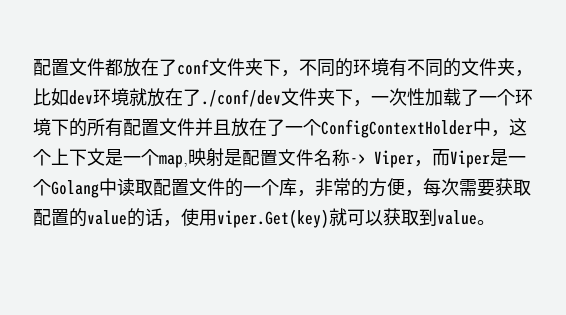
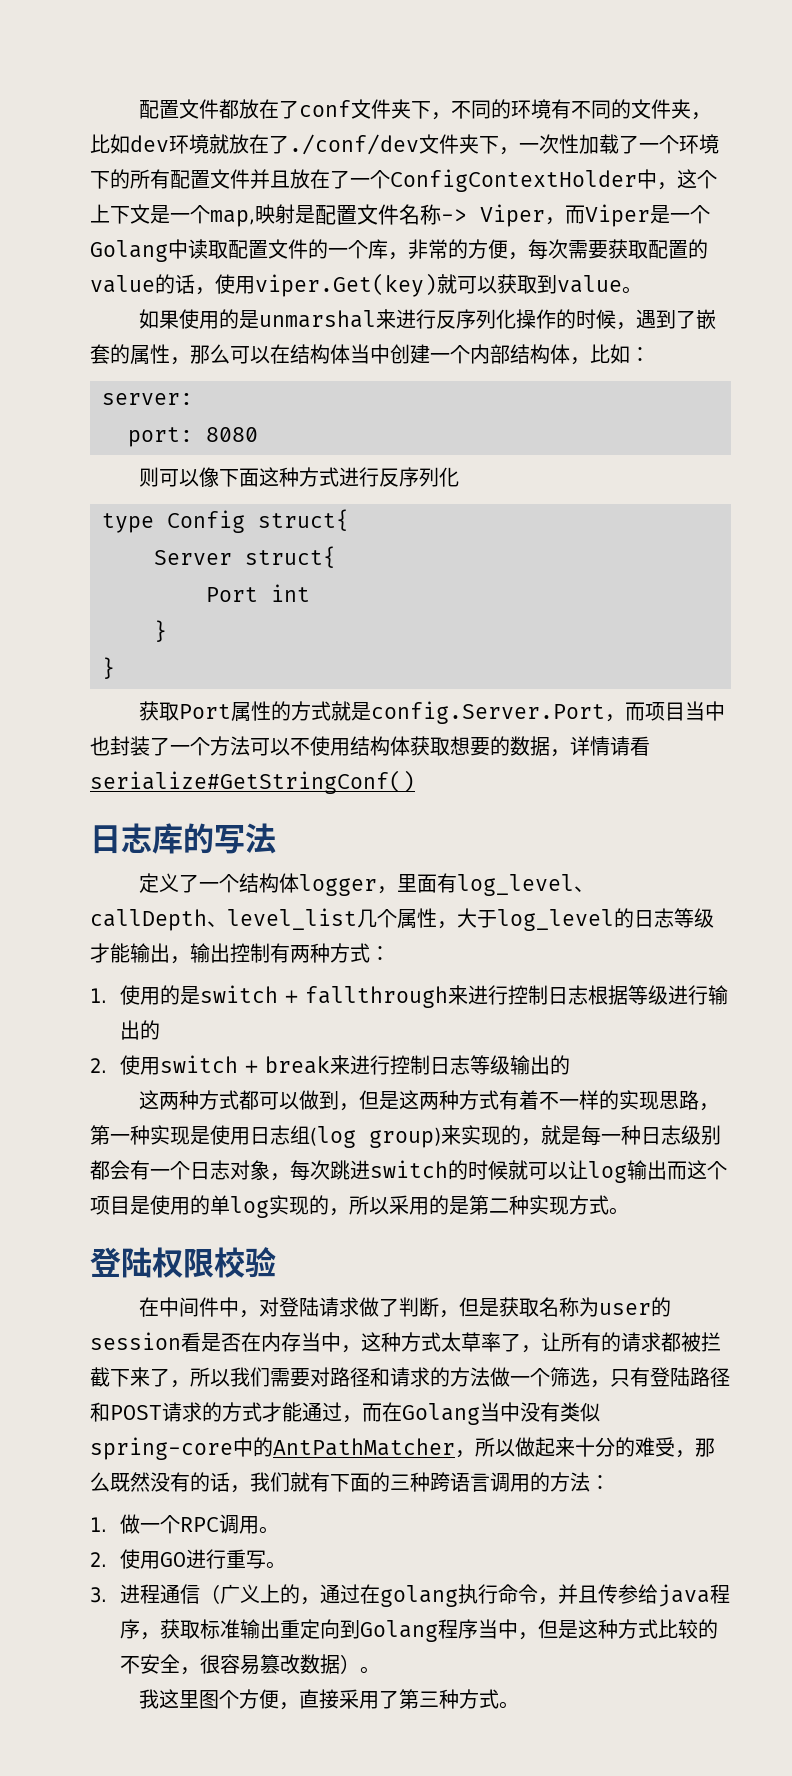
(495, 222) none -> [139,309,717,330] [90,344,650,365] [102,393,193,405] [128,427,258,447] [139,467,460,487] [102,509,349,533] [154,546,336,568] [206,584,310,602] [154,620,167,642] [102,657,115,679] [139,701,726,724] [90,736,650,757] [90,770,415,794] [90,823,276,854] [139,873,595,896] [90,908,714,931] [90,943,390,964] [90,985,729,1008] [120,1020,161,1040] [90,1055,571,1075] [139,1090,720,1111] [90,1125,721,1148] [90,1160,727,1183] [90,1195,629,1218] [90,1247,276,1278] [139,1297,672,1318] [90,1332,721,1353] [90,1367,730,1388] [90,1402,600,1425] [90,1437,715,1460] [90,1472,610,1493] [90,1514,280,1534] [90,1549,287,1569] [90,1584,731,1607] [120,1619,719,1642] [120,1654,381,1675] [139,1689,520,1710] // 如果使用的是unmarshal来进行反序列化操作的时候，遇到了嵌套的属性，那么可以在结构体当中创建一个内部结构体，比如： // server: // port: 8080 // 则可以像下面这种方式进行反序列化 // type Config struct{ // Server struct{ // Port int // } // } // 获取Port属性的方式就是config.Server.Port，而项目当中也封装了一个方法可以不使用结构体获取想要的数据，详情请看serialize#GetStringConf() // 日志库的写法 // 定义了一个结构体logger，里面有log_level、callDepth、level_list几个属性，大于log_level的日志等级才能输出，输出控制有两种方式： // 1.使用的是switch + fallthrough来进行控制日志根据等级进行输出的 // 2.使用switch + break来进行控制日志等级输出的 // 这两种方式都可以做到，但是这两种方式有着不一样的实现思路，第一种实现是使用日志组(log group)来实现的，就是每一种日志级别都会有一个日志对象，每次跳进switch的时候就可以让log输出而这个项目是使用的单log实现的，所以采用的是第二种实现方式。 // 登陆权限校验 // 在中间件中，对登陆请求做了判断，但是获取名称为user的session看是否在内存当中，这种方式太草率了，让所有的请求都被拦截下来了，所以我们需要对路径和请求的方法做一个筛选，只有登陆路径和POST请求的方式才能通过，而在Golang当中没有类似spring-core中的AntPathMatcher，所以做起来十分的难受，那么既然没有的话，我们就有下面的三种跨语言调用的方法： // 1.做一个RPC调用。 // 2.使用GO进行重写。 // 3.进程通信（广义上的，通过在golang执行命令，并且传参给java程序，获取标准输出重定向到Golang程序当中，但是这种方式比较的不安全，很容易篡改数据）。 // 我这里图个方便，直接采用了第三种方式。

